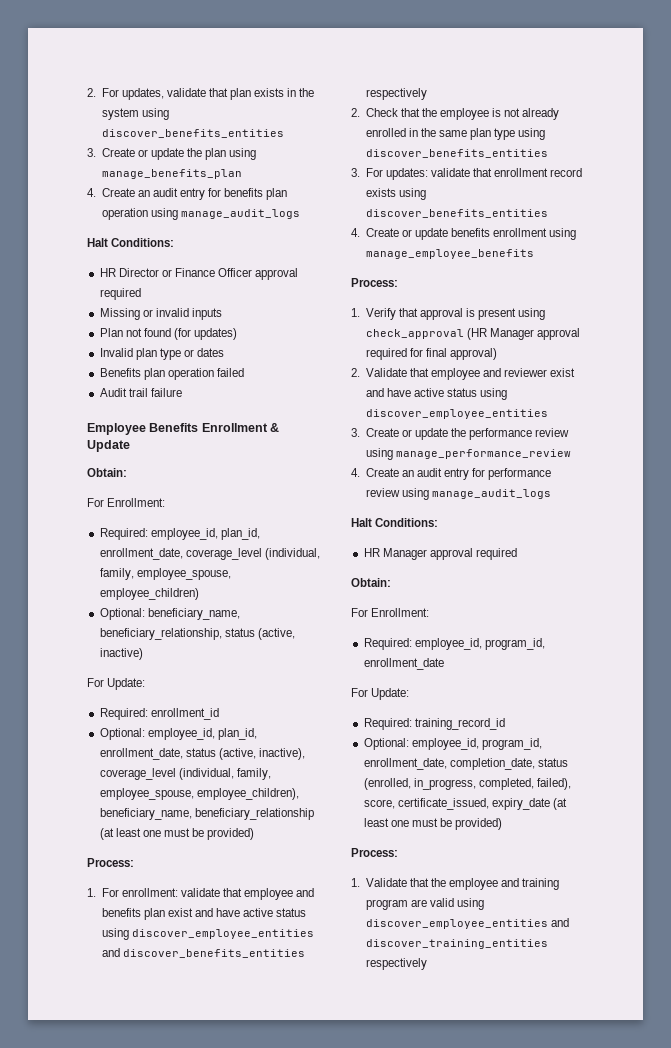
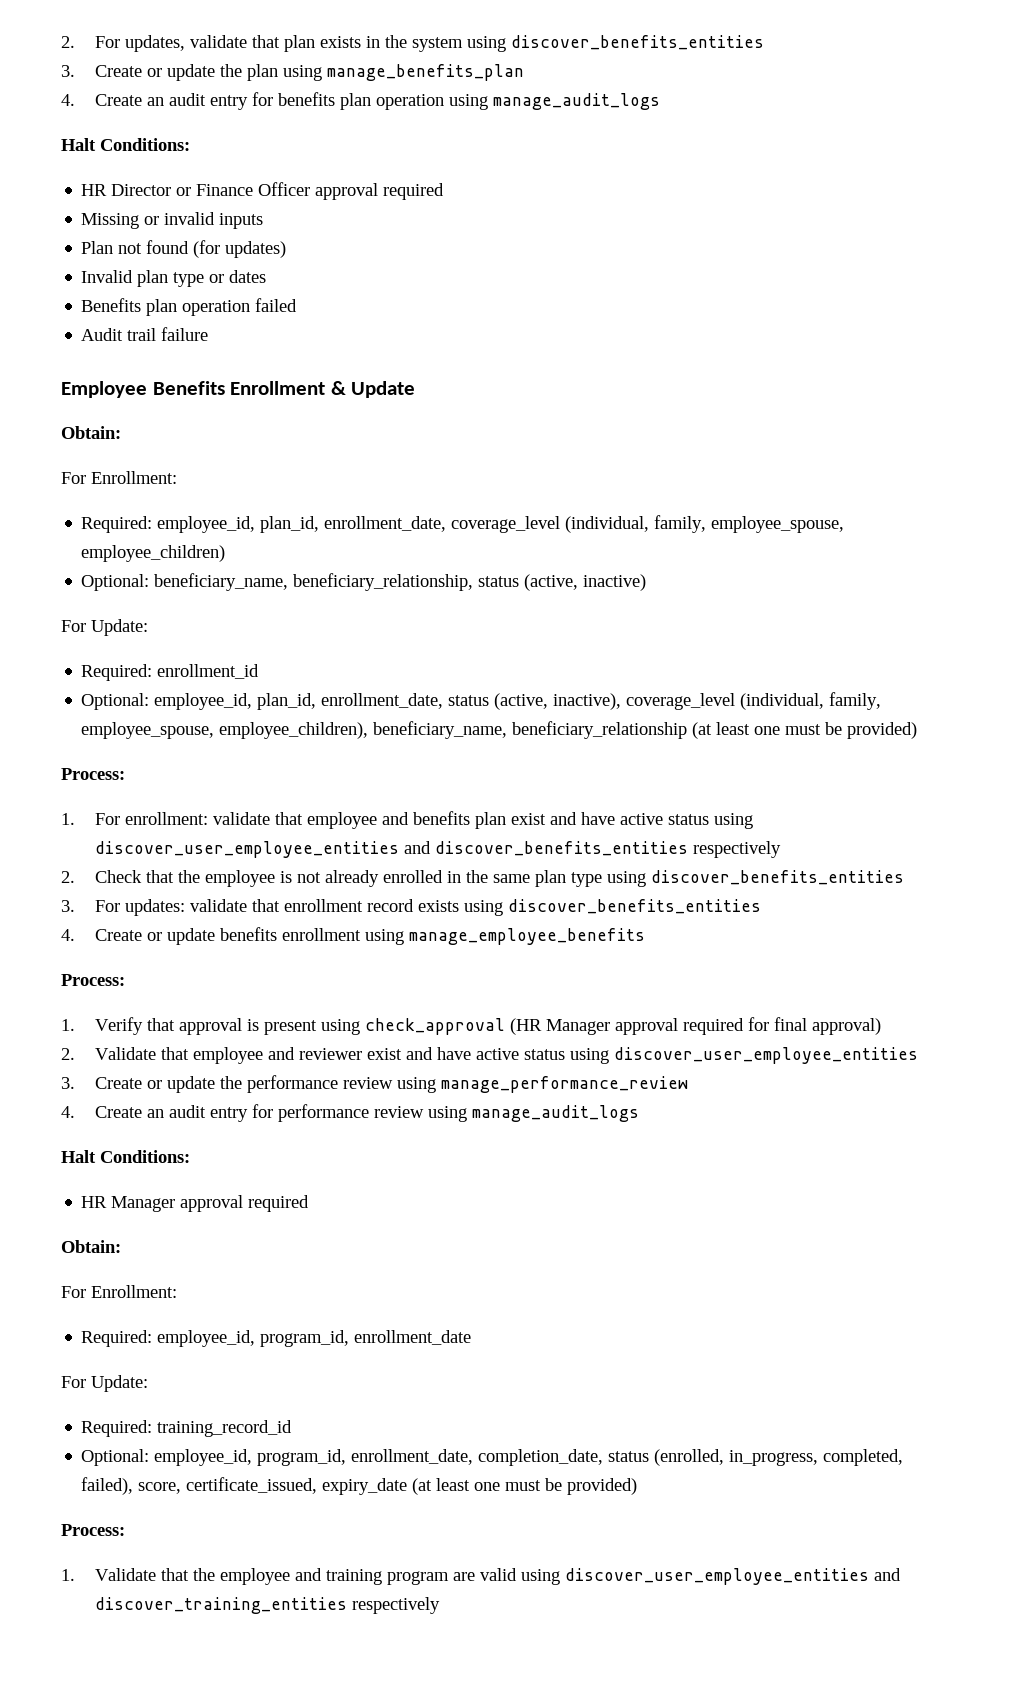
[131,929,314,939] discover_employee_entities -> [95,841,400,858] discover_user_employee_entities
[365,409,548,419] discover_employee_entities -> [614,1047,919,1064] discover_user_employee_entities
[365,919,548,929] discover_employee_entities -> [565,1568,870,1585] discover_user_employee_entities

